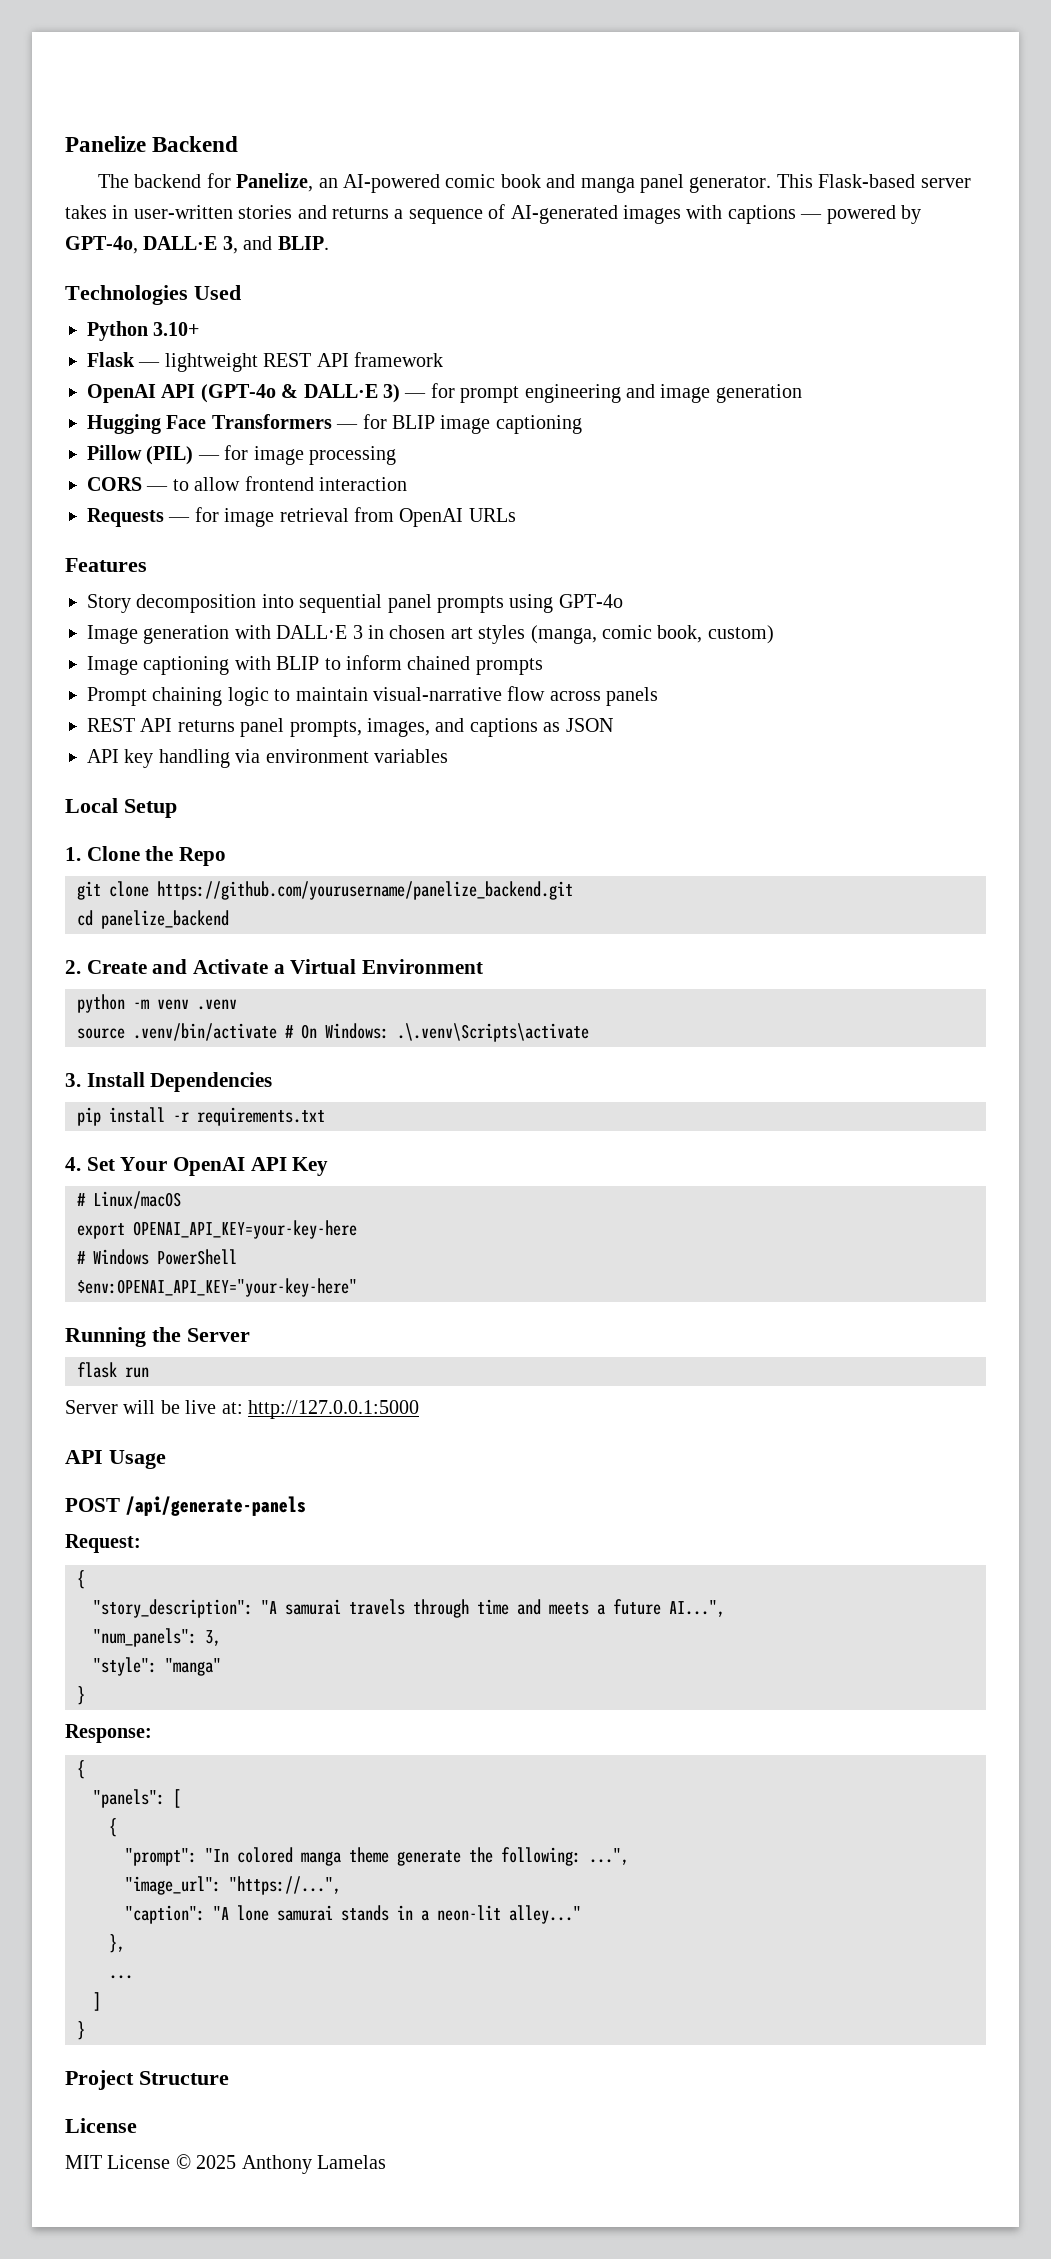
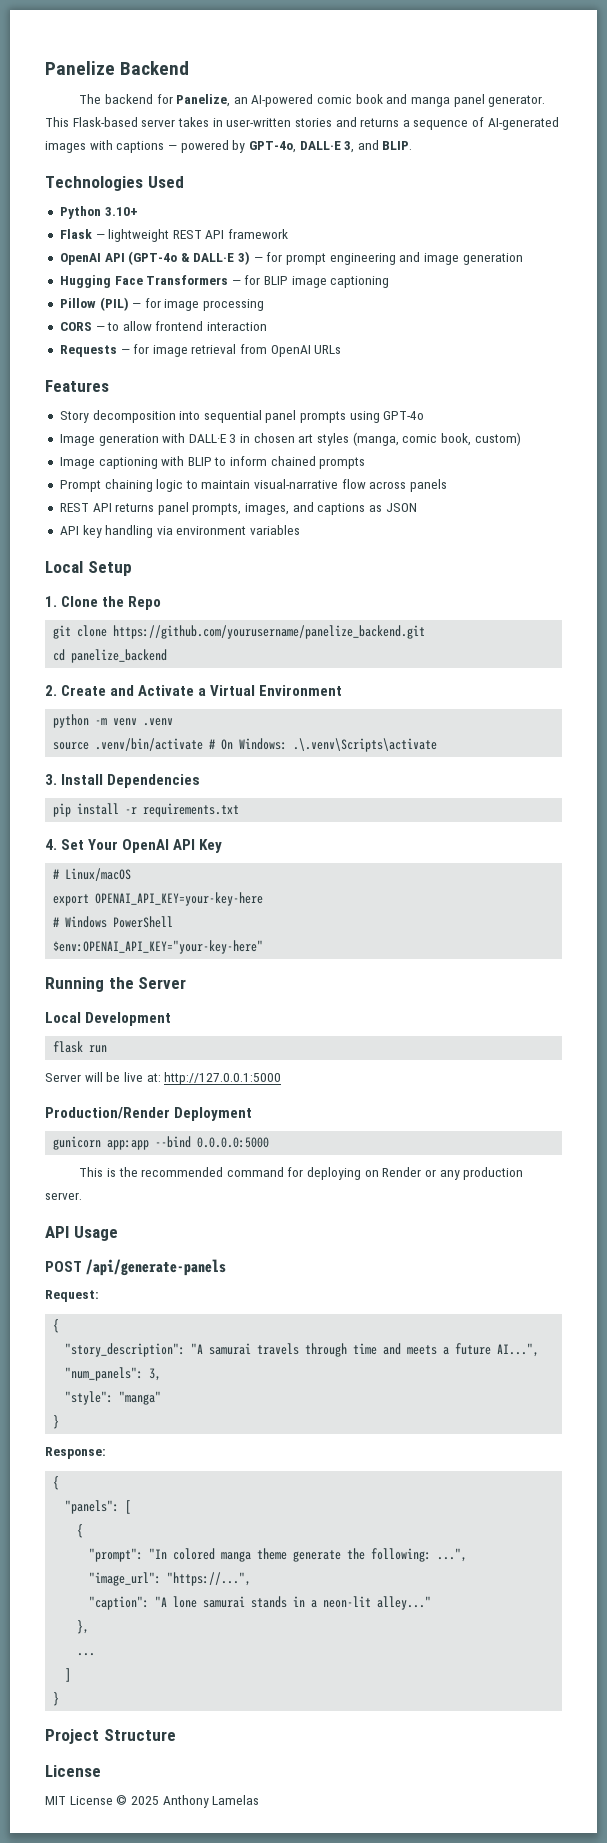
(250, 1335) none -> [45,1012,172,1026] // Local Development
(419, 1409) none -> [45,1107,253,1121] [53,1136,270,1150] [79,1167,524,1180] [45,1192,82,1200] // Production/Render Deployment // gunicorn app:app --bind 0.0.0.0:5000 // This is the recommended command for deploying on Render or any production server.

